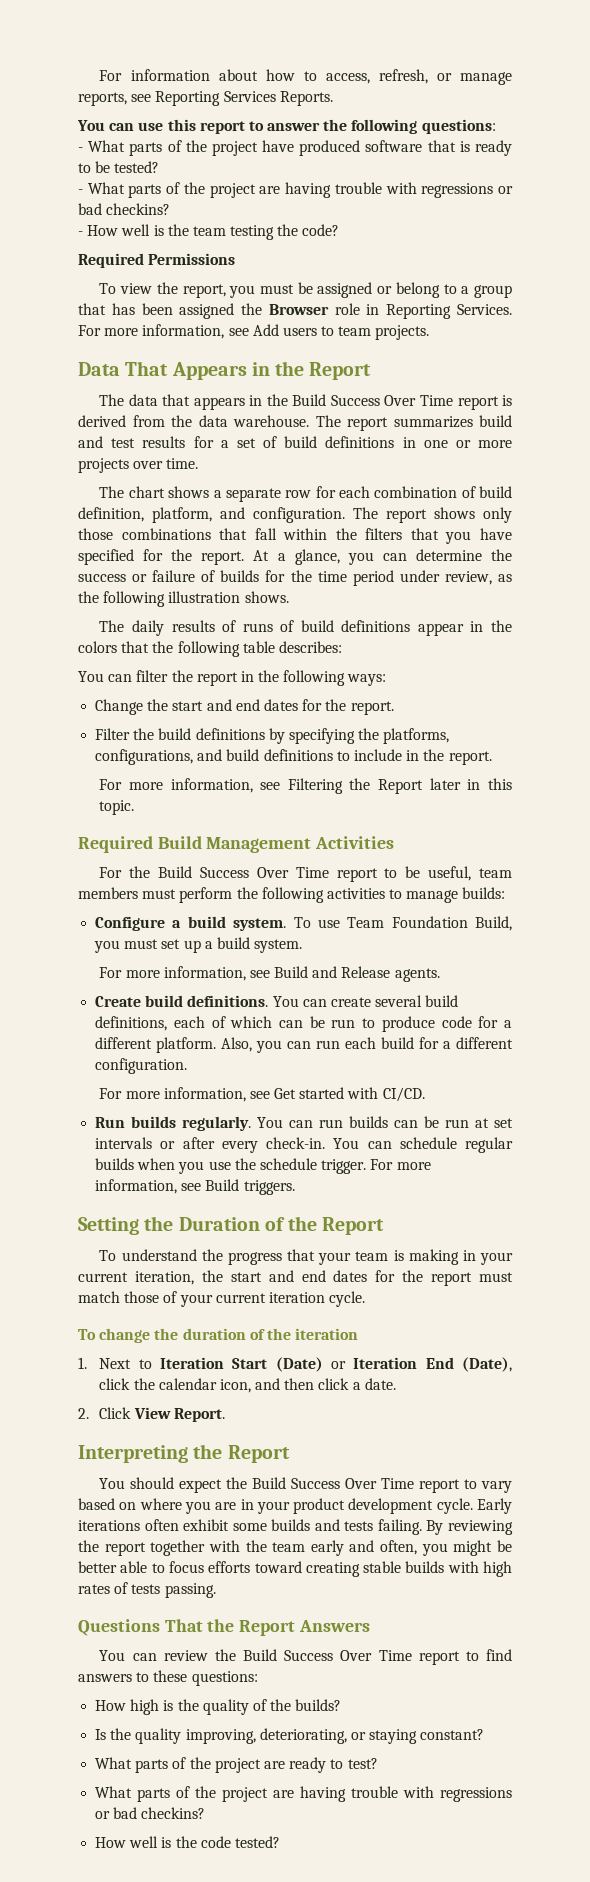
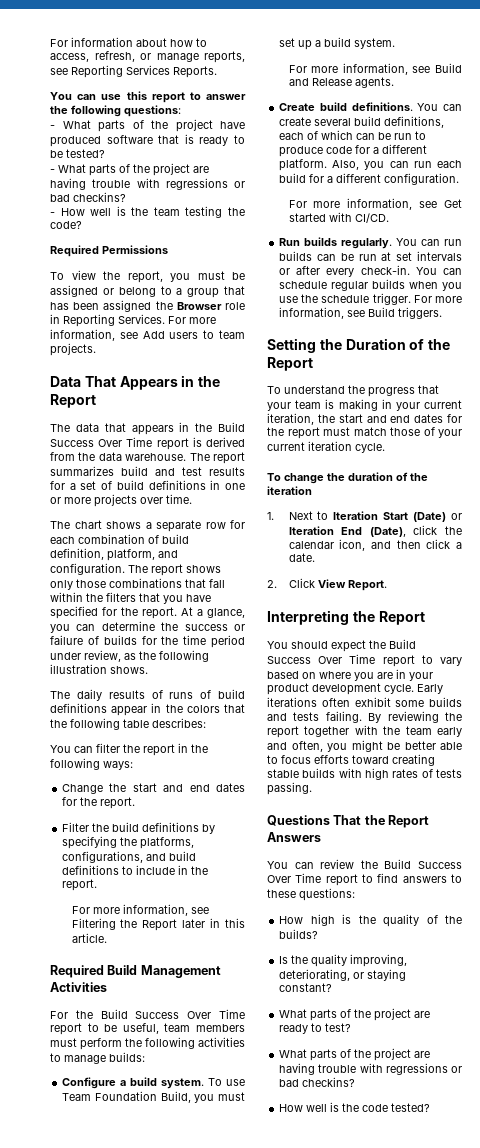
[99,800,135,815] topic. -> [71,933,107,943] article.

